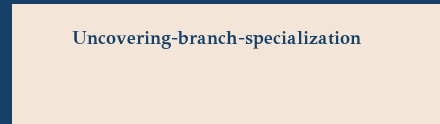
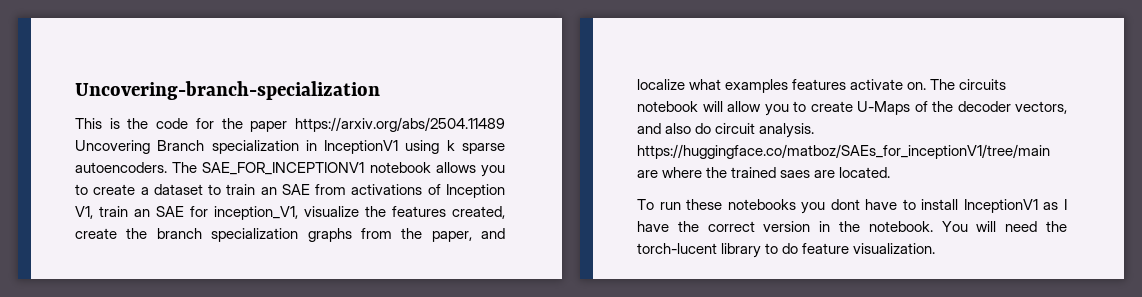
(361, 40) none -> [75,117,505,132] [75,140,505,154] [75,162,505,177] [75,184,505,198] [75,206,505,220] [75,228,505,242] [637,79,1007,93] [637,101,1067,116] [637,123,815,138] [637,144,1050,159] [637,167,891,178] [637,199,1067,214] [637,221,1067,232] [637,243,936,258] // This is the code for the paper https://arxiv.org/abs/2504.11489 Uncovering Branch specialization in InceptionV1 using k sparse autoencoders. The SAE_FOR_INCEPTIONV1 notebook allows you to create a dataset to train an SAE from activations of Inception V1, train an SAE for inception_V1, visualize the features created, create the branch specialization graphs from the paper, and localize what examples features activate on. The circuits notebook will allow you to create U-Maps of the decoder vectors, and also do circuit analysis. https://huggingface.co/matboz/SAEs_for_inceptionV1/tree/main are where the trained saes are located. // To run these notebooks you dont have to install InceptionV1 as I have the correct version in the notebook. You will need the torch-lucent library to do feature visualization.

